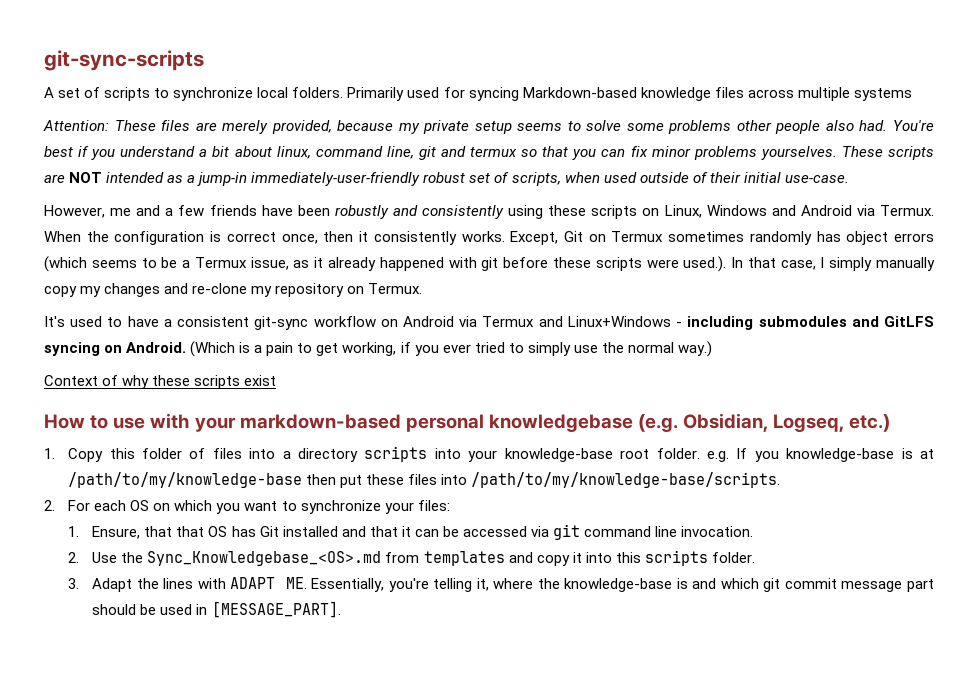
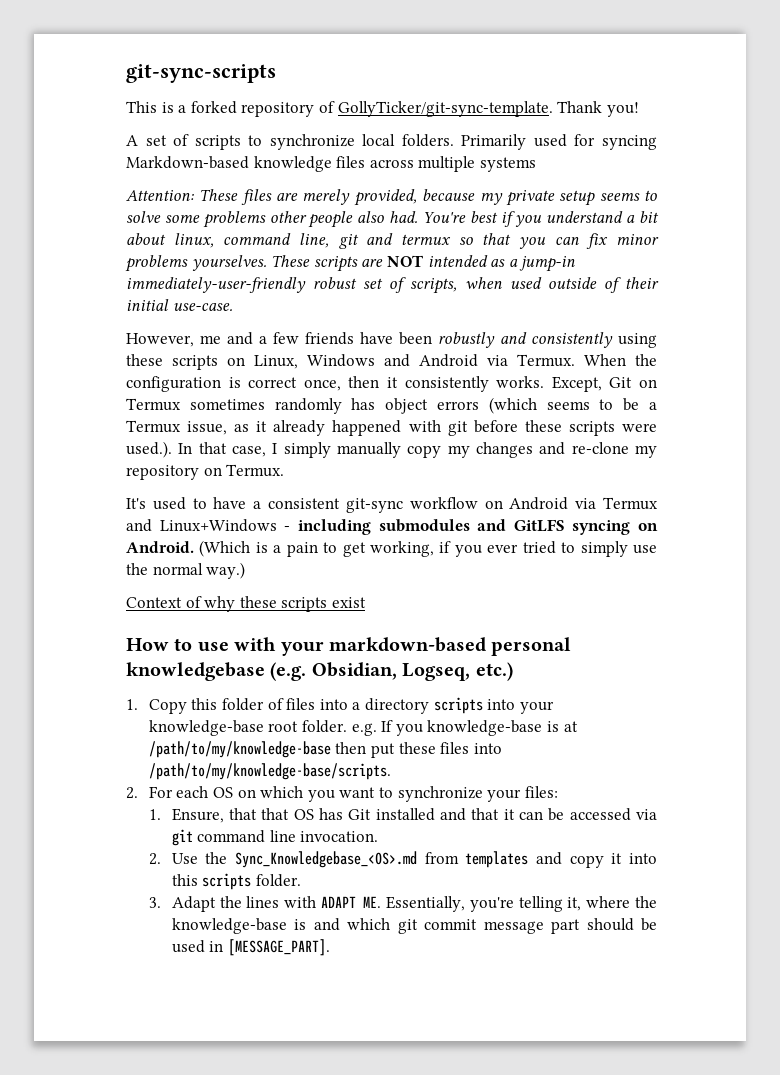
(204, 60) none -> [126,101,639,117] // This is a forked repository of GollyTicker/git-sync-template. Thank you!

